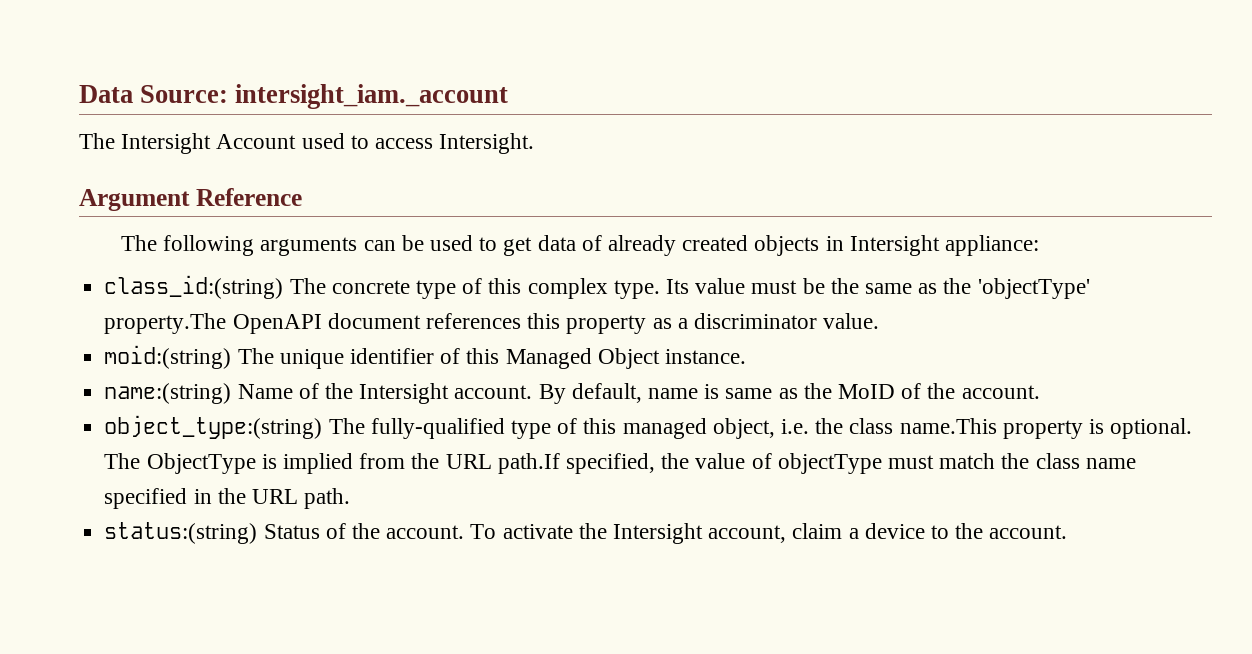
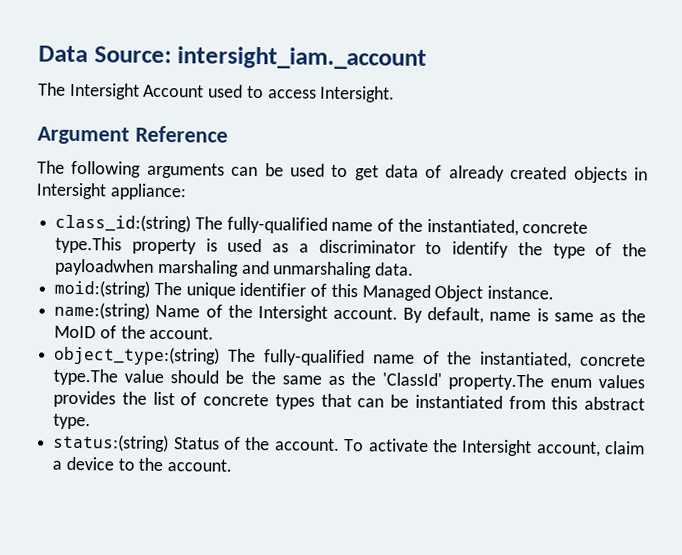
[331,278,1090,299] [104,313,880,334] concrete type of this complex type. Its value must be the same as the 'objectType' property.The OpenAPI document references this property as a discriminator value. -> [226,216,589,237] [55,236,647,259] [55,258,415,279] fully-qualified name of the instantiated, concrete type.This property is used as a discriminator to identify the type of the payloadwhen marshaling and unmarshaling data.
[510,418,1193,439] [104,453,1136,474] [104,488,351,509] type of this managed object, i.e. the class name.This property is optional. The ObjectType is implied from the URL path.If specified, the value of objectType must match the class name specified in the URL path. -> [372,350,646,369] [53,368,645,391] [53,390,645,411] [53,413,92,430] name of the instantiated, concrete type.The value should be the same as the 'ClassId' property.The enum values provides the list of concrete types that can be instantiated from this abstract type.

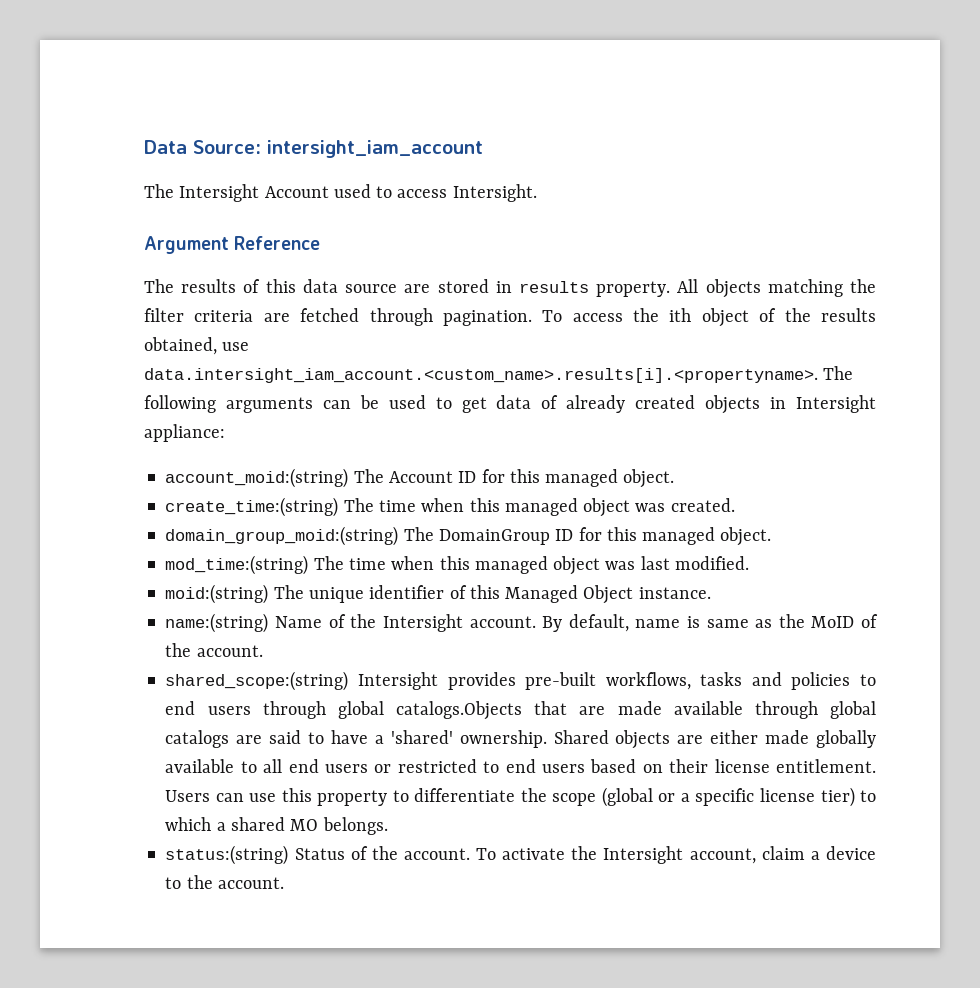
[177,46,428,70] intersight_iam._account -> [267,140,483,158] intersight_iam_account
(65, 167) none -> [181,279,876,298] [144,308,876,327] [144,337,250,355] [144,366,854,383] results of this data source are stored in results property. All objects matching the filter criteria are fetched through pagination. To access the ith object of the results obtained, use data.intersight_iam_account.<custom_name>.results[i].<propertyname>. The
[55,213,589,237] [55,236,647,259] [55,258,415,279] class_id:(string) The fully-qualified name of the instantiated, concrete type.This property is used as a discriminator to identify the type of the payloadwhen marshaling and unmarshaling data. -> [165,468,675,488] [165,497,735,517] [165,526,772,546] [165,555,749,575] account_moid:(string) The Account ID for this managed object. // create_time:(string) The time when this managed object was created. // domain_group_moid:(string) The DomainGroup ID for this managed object. // mod_time:(string) The time when this managed object was last modified.
[54,345,646,369] [53,368,645,391] [53,390,645,411] [53,413,92,430] object_type:(string) The fully-qualified name of the instantiated, concrete type.The value should be the same as the 'ClassId' property.The enum values provides the list of concrete types that can be instantiated from this abstract type. -> [165,671,877,691] [165,701,876,720] [165,730,876,749] [165,759,876,773] [165,787,876,807] [165,817,388,835] shared_scope:(string) Intersight provides pre-built workflows, tasks and policies to end users through global catalogs.Objects that are made available through global catalogs are said to have a 'shared' ownership. Shared objects are either made globally available to all end users or restricted to end users based on their license entitlement. Users can use this property to differentiate the scope (global or a specific license tier) to which a shared MO belongs.

